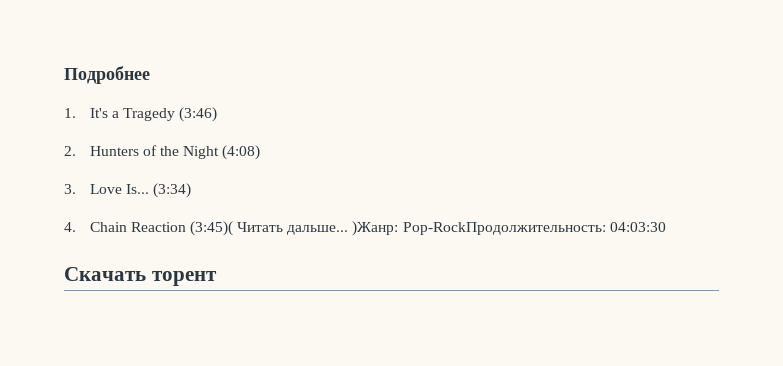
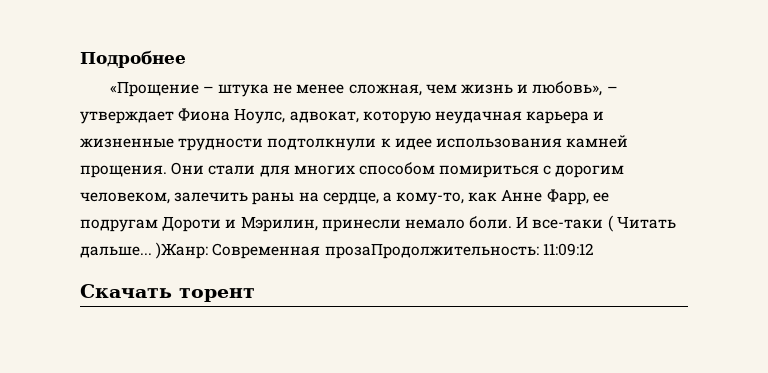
[64,107,218,122] [64,145,261,160] [64,183,191,198] [64,221,666,236] 1. It's a Tragedy (3:46) // 2. Hunters of the Night (4:08) // 3. Love Is... (3:34) // 4. Chain Reaction (3:45)( Читать дальше... )Жанр: Pop-RockПродолжительность: 04:03:30 -> [109,81,618,97] [80,108,605,124] [80,135,629,151] [80,162,625,178] [80,189,609,205] [80,215,676,232] [80,242,594,259] «Прощение – штука не менее сложная, чем жизнь и любовь», – утверждает Фиона Ноулс, адвокат, которую неудачная карьера и жизненные трудности подтолкнули к идее использования камней прощения. Они стали для многих способом помириться с дорогим человеком, залечить раны на сердце, а кому-то, как Анне Фарр, ее подругам Дороти и Мэрилин, принесли немало боли. И все-таки ( Читать дальше... )Жанр: Современная прозаПродолжительность: 11:09:12

